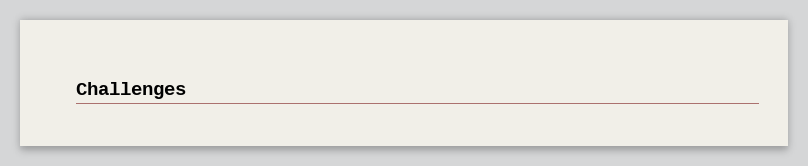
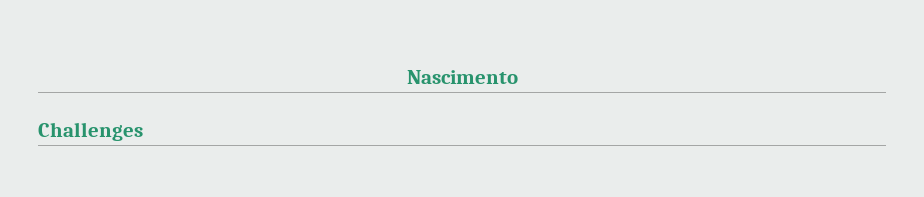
(76, 90) none -> [406,70,518,84] Nascimento //

